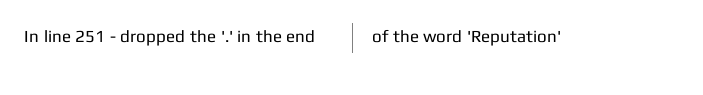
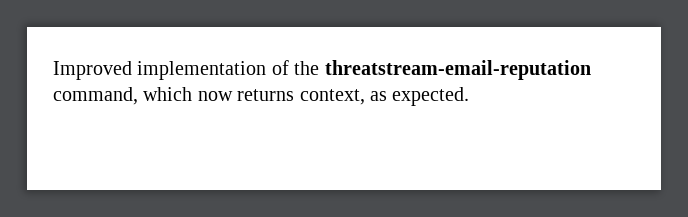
[24,29,561,46] In line 251 - dropped the '.' in the end of the word 'Reputation' -> [53,60,591,80] [53,87,470,106] Improved implementation of the threatstream-email-reputation command, which now returns context, as expected.

